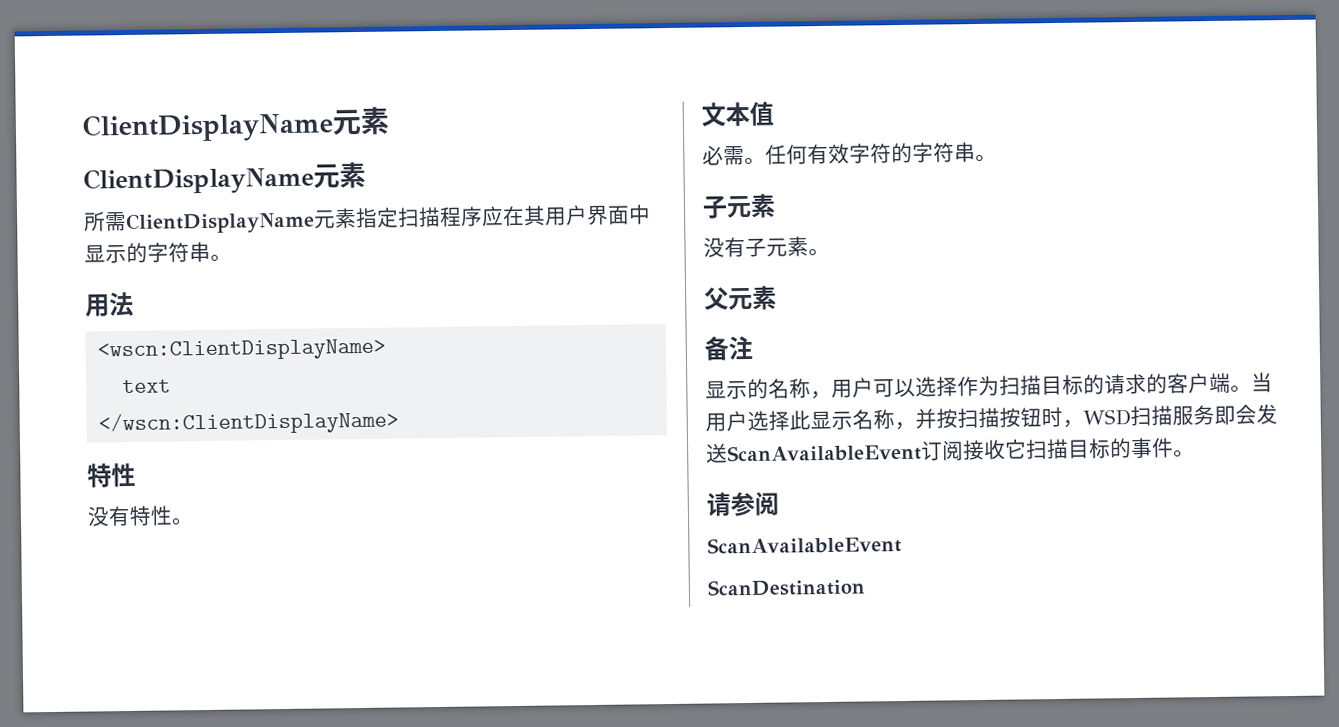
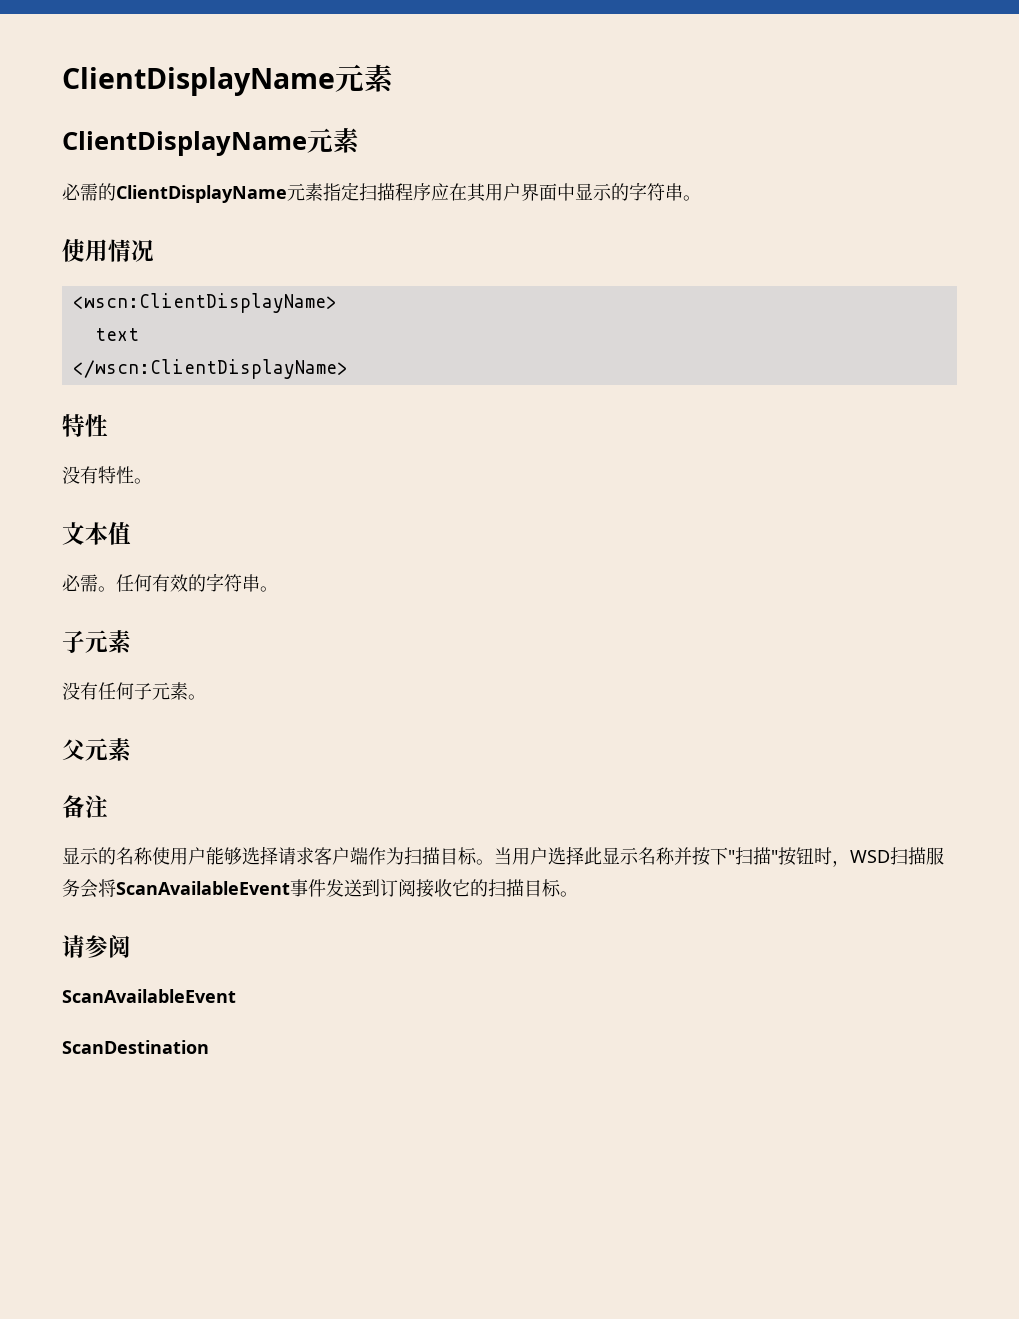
[83,211,127,232] 所需 -> [62,183,116,201] 必需的
[85,291,134,317] 用法 -> [62,239,154,262] 使用情况
[849,143,892,164] 字符 -> (188, 583) none
(746, 247) none -> [98,682,134,700] 任何
[810,372,1231,400] ，用户可以选择作为扫描目标的请求的客户端 -> [152,846,477,865] 使用户能够选择请求客户端作为扫描目标
[894,407,1000,431] ，并按扫描 -> [674,847,778,866] 并按下"扫描"
[1214,404,1278,425] [706,443,922,464] 即会发送ScanAvailableEvent -> [80,879,380,898] 会将ScanAvailableEvent事件发送到
[1025,437,1174,460] 扫描目标的事件 -> [470,879,561,897] 的扫描目标

